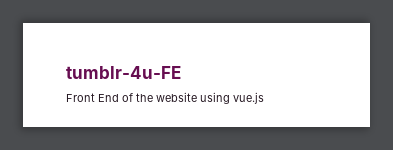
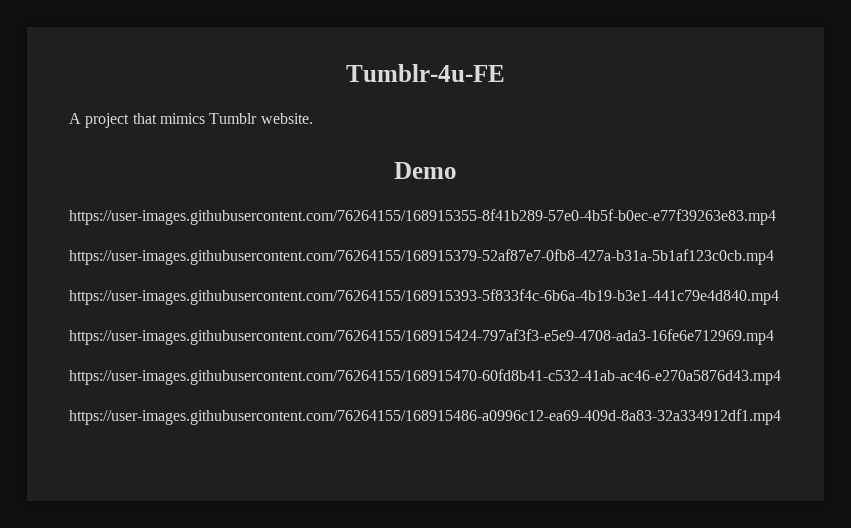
[66,66,181,79] [66,92,264,104] tumblr-4u-FE // Front End of the website using vue.js -> [346,64,505,82] [69,113,313,128] [394,162,457,179] [69,209,776,225] [69,249,774,265] [69,289,779,305] [69,329,774,345] [69,369,781,385] [69,409,781,425] Tumblr-4u-FE // A project that mimics Tumblr website. // Demo // https://user-images.githubusercontent.com/76264155/168915355-8f41b289-57e0-4b5f-b0ec-e77f39263e83.mp4 // https://user-images.githubusercontent.com/76264155/168915379-52af87e7-0fb8-427a-b31a-5b1af123c0cb.mp4 // https://user-images.githubusercontent.com/76264155/168915393-5f833f4c-6b6a-4b19-b3e1-441c79e4d840.mp4 // https://user-images.githubusercontent.com/76264155/168915424-797af3f3-e5e9-4708-ada3-16fe6e712969.mp4 // https://user-images.githubusercontent.com/76264155/168915470-60fd8b41-c532-41ab-ac46-e270a5876d43.mp4 // https://user-images.githubusercontent.com/76264155/168915486-a0996c12-ea69-409d-8a83-32a334912df1.mp4

